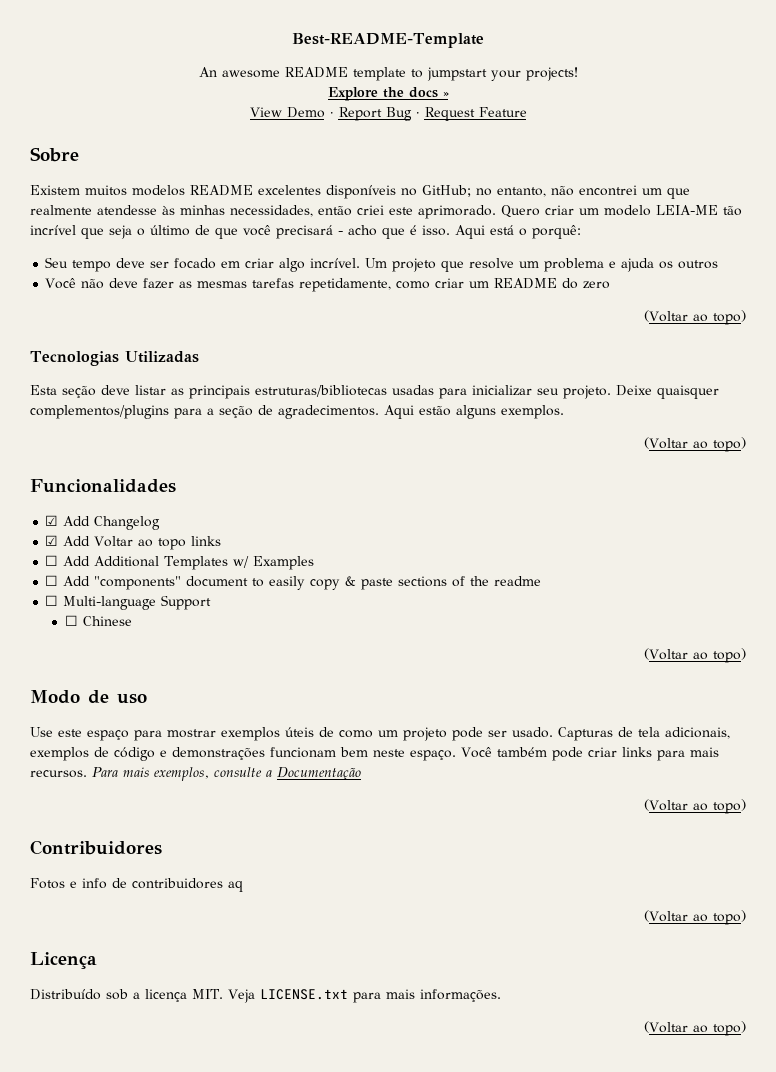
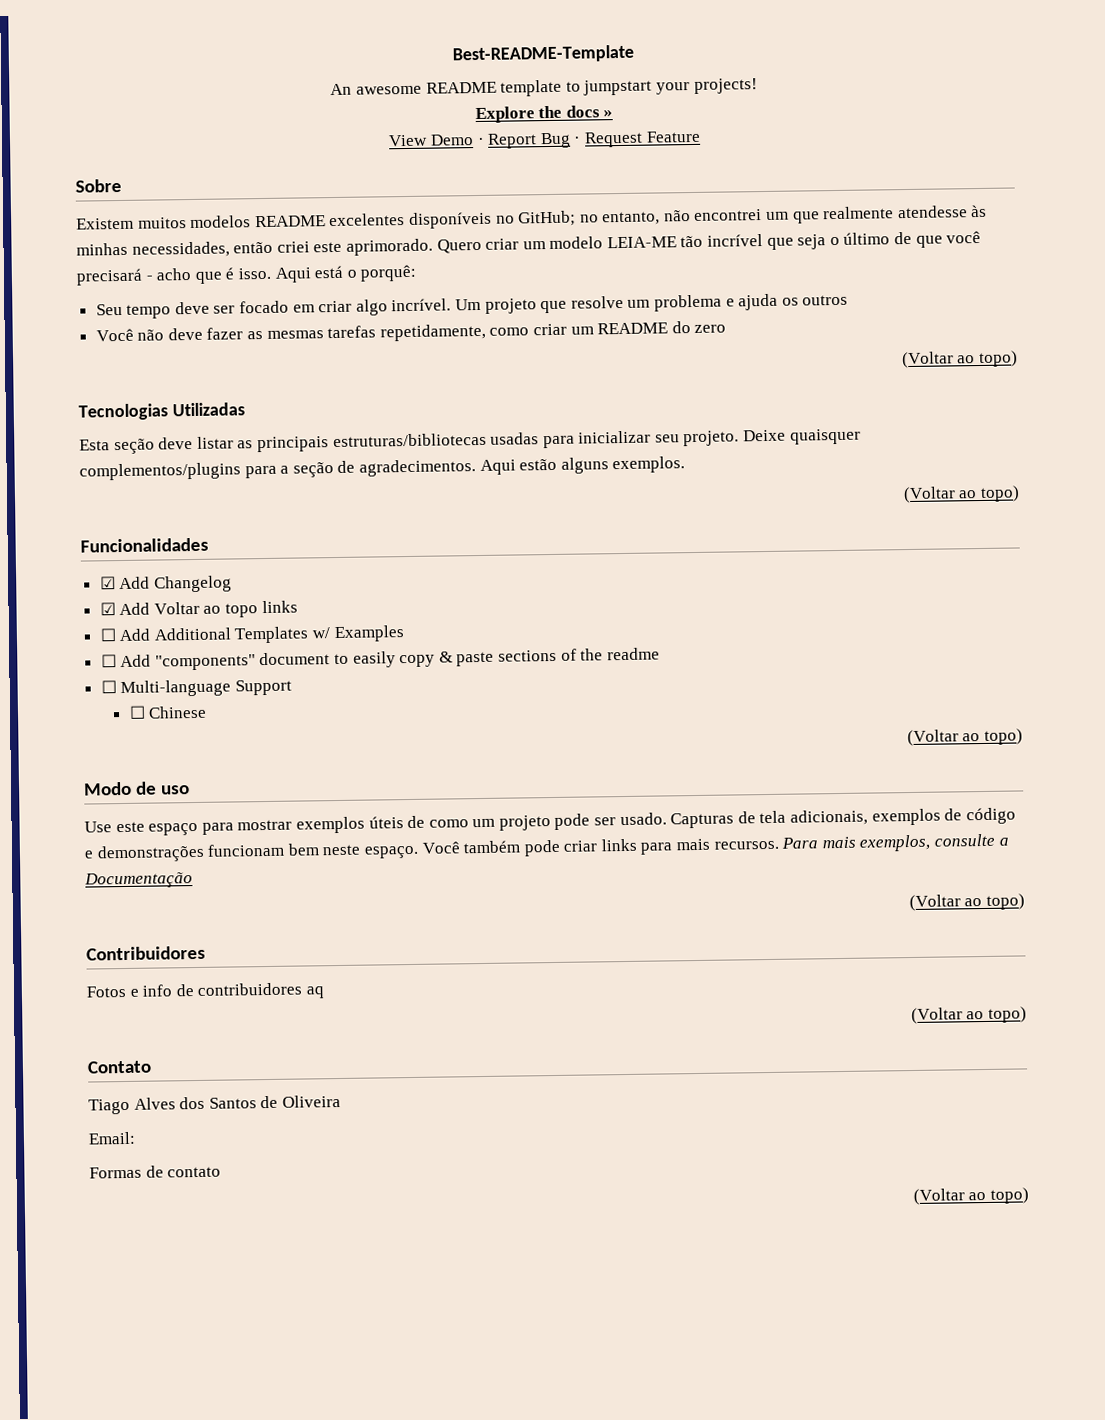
[30,952,97,969] [30,989,501,1003] Licença // Distribuído sob a licença MIT. Veja LICENSE.txt para mais informações. -> [87,1060,152,1074] [88,1094,341,1115] [88,1131,136,1145] [89,1165,222,1179] Contato // Tiago Alves dos Santos de Oliveira // Email: // Formas de contato

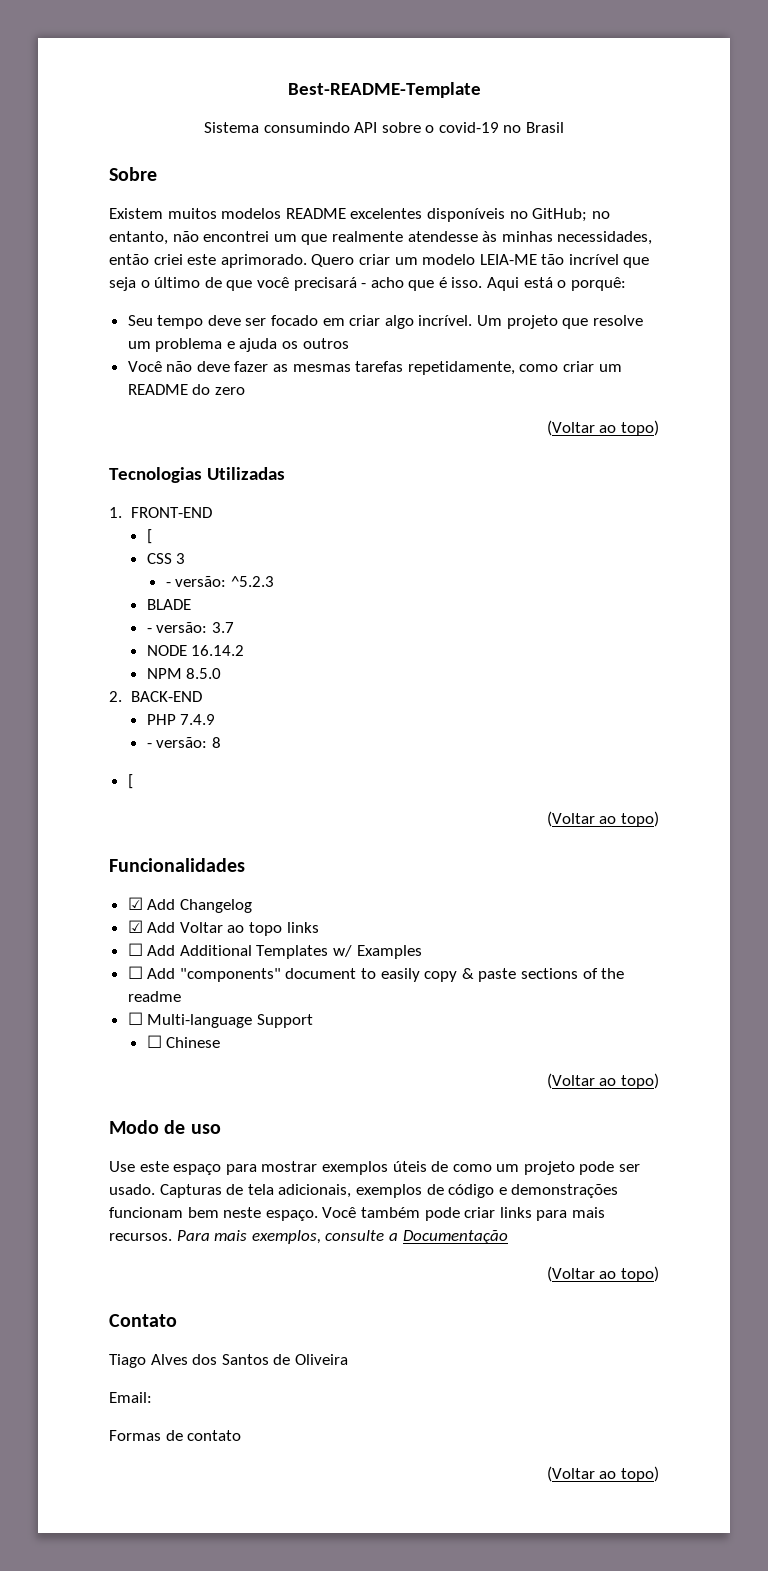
[330,78,758,97] [474,105,614,124] [388,130,701,149] An awesome README template to jumpstart your projects! // Explore the docs » // View Demo · Report Bug · Request Feature -> [203,122,565,133] Sistema consumindo API sobre o covid-19 no Brasil
[79,428,861,455] [79,456,686,481] Esta seção deve listar as principais estruturas/bibliotecas usadas para inicializar seu projeto. Deixe quaisquer complementos/plugins para a seção de agradecimentos. Aqui estão alguns exemplos. -> [109,507,212,518] [146,529,152,544] [146,553,186,564] [165,576,274,587] [146,599,191,610] [146,622,234,633] [146,645,245,656] [146,668,222,679] [109,691,202,702] [146,714,216,725] [146,737,221,748] [127,774,133,789] 1. FRONT-END // [ // CSS 3 // - versão: ^5.2.3 // BLADE // - versão: 3.7 // NODE 16.14.2 // NPM 8.5.0 // 2. BACK-END // PHP 7.4.9 // - versão: 8 // [
[86,945,206,961] [86,982,325,999] [910,1006,1027,1025] // Contribuidores // Fotos e info de contribuidores aq // (Voltar ao topo) -> (659, 1274) none

